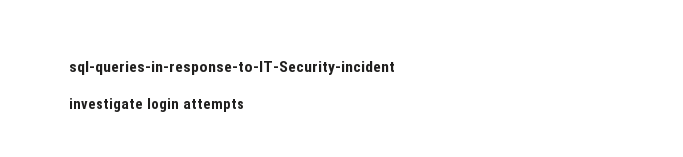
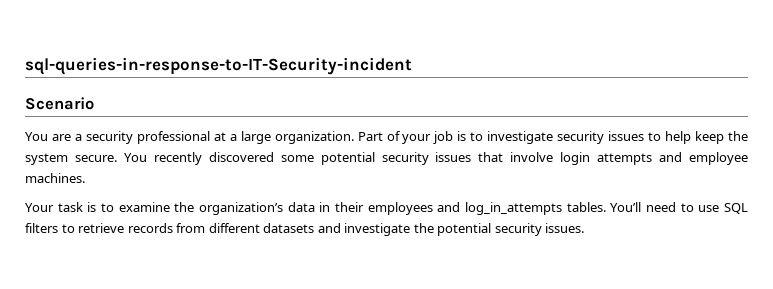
[69,98,244,112] investigate login attempts -> [25,97,94,110] [25,131,749,144] [25,152,749,165] [25,173,85,183] [25,202,748,215] [25,223,585,236] Scenario // You are a security professional at a large organization. Part of your job is to investigate security issues to help keep the system secure. You recently discovered some potential security issues that involve login attempts and employee machines. // Your task is to examine the organization’s data in their employees and log_in_attempts tables. You’ll need to use SQL filters to retrieve records from different datasets and investigate the potential security issues.

